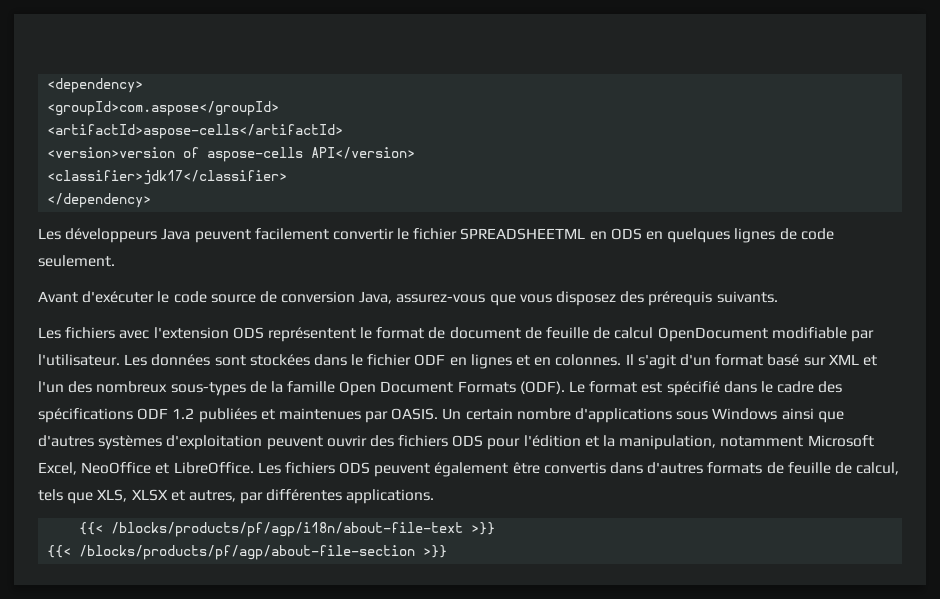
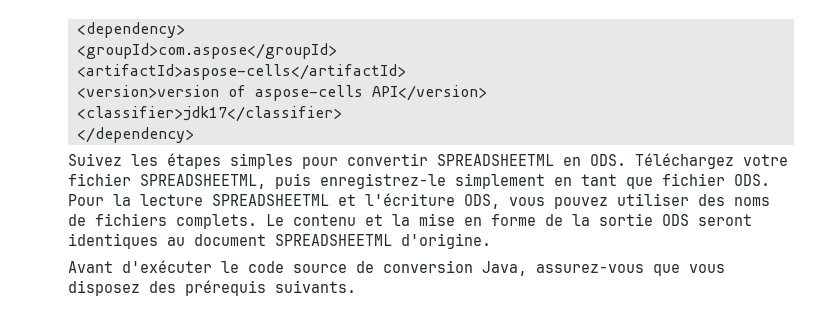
[38,228,834,243] [38,255,115,267] Les développeurs Java peuvent facilement convertir le fichier SPREADSHEETML en ODS en quelques lignes de code seulement. -> [68,153,788,169] [68,173,770,189] [68,193,770,209] [68,213,752,229] [68,233,491,249] Suivez les étapes simples pour convertir SPREADSHEETML en ODS. Téléchargez votre fichier SPREADSHEETML, puis enregistrez-le simplement en tant que fichier ODS. Pour la lecture SPREADSHEETML et l'écriture ODS, vous pouvez utiliser des noms de fichiers complets. Le contenu et la mise en forme de la sortie ODS seront identiques au document SPREADSHEETML d'origine.
[38,327,874,342] [38,354,877,369] [38,381,843,396] [38,408,844,423] [38,435,874,450] [38,462,900,477] [38,489,435,504] [79,522,496,537] [47,545,448,560] // Les fichiers avec l'extension ODS représentent le format de document de feuille de calcul OpenDocument modifiable par l'utilisateur. Les données sont stockées dans le fichier ODF en lignes et en colonnes. Il s'agit d'un format basé sur XML et l'un des nombreux sous-types de la famille Open Document Formats (ODF). Le format est spécifié dans le cadre des spécifications ODF 1.2 publiées et maintenues par OASIS. Un certain nombre d'applications sous Windows ainsi que d'autres systèmes d'exploitation peuvent ouvrir des fichiers ODS pour l'édition et la manipulation, notamment Microsoft Excel, NeoOffice et LibreOffice. Les fichiers ODS peuvent également être convertis dans d'autres formats de feuille de calcul, tels que XLS, XLSX et autres, par différentes applications. // {{< /blocks/products/pf/agp/i18n/about-file-text >}} // {{< /blocks/products/pf/agp/about-file-section >}} -> (356, 286) none

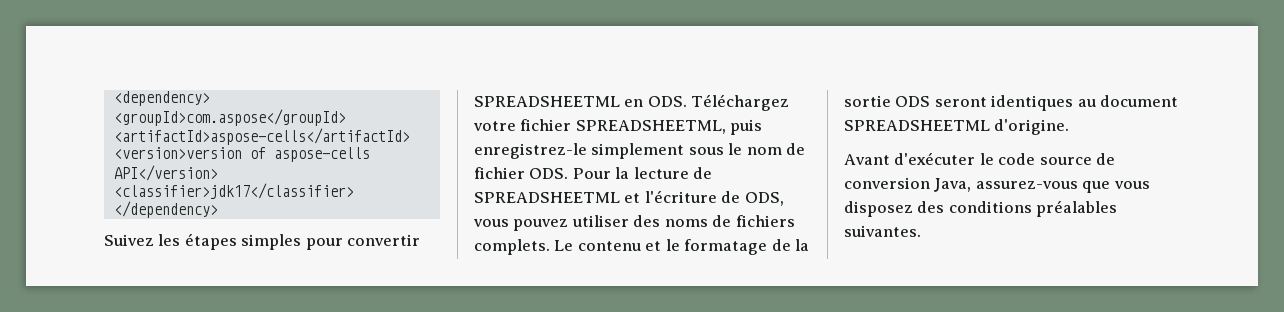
[554,174,653,189] en tant que -> [688,143,806,155] sous le nom de
(203, 200) none -> [693,167,713,179] de
(455, 199) none -> [721,191,741,203] de
[392,213,536,226] la mise en forme -> [665,239,768,255] le formatage
[185,280,356,296] prérequis suivants. -> [948,200,1118,217] [844,225,921,237] conditions préalables suivantes.

